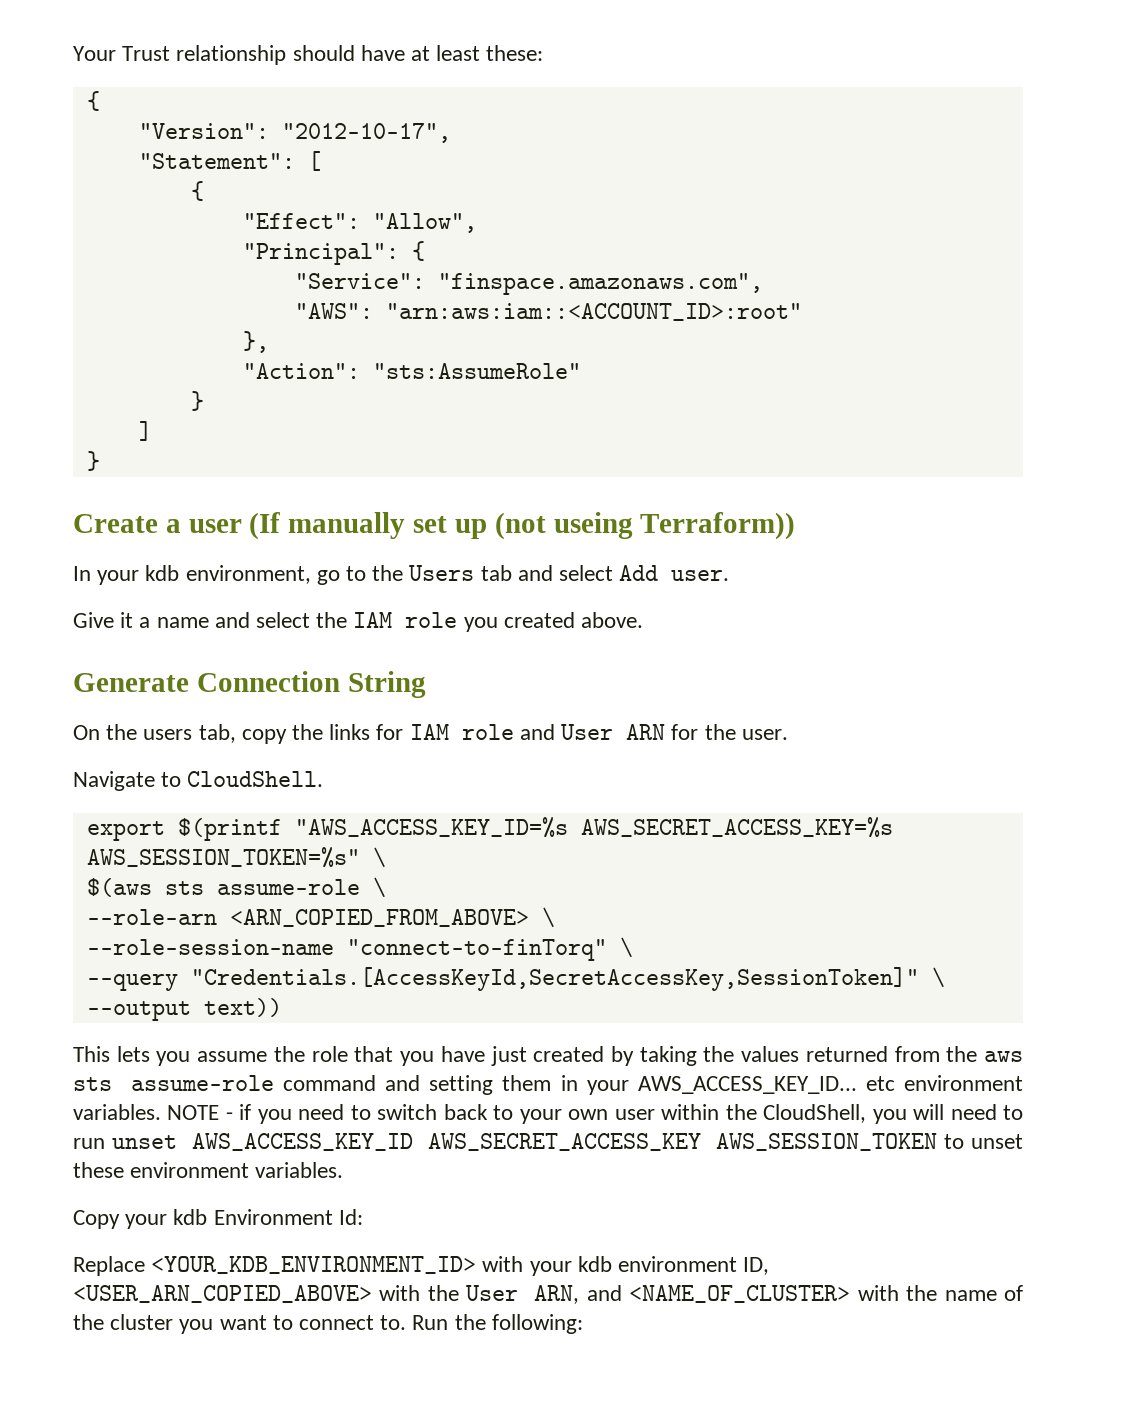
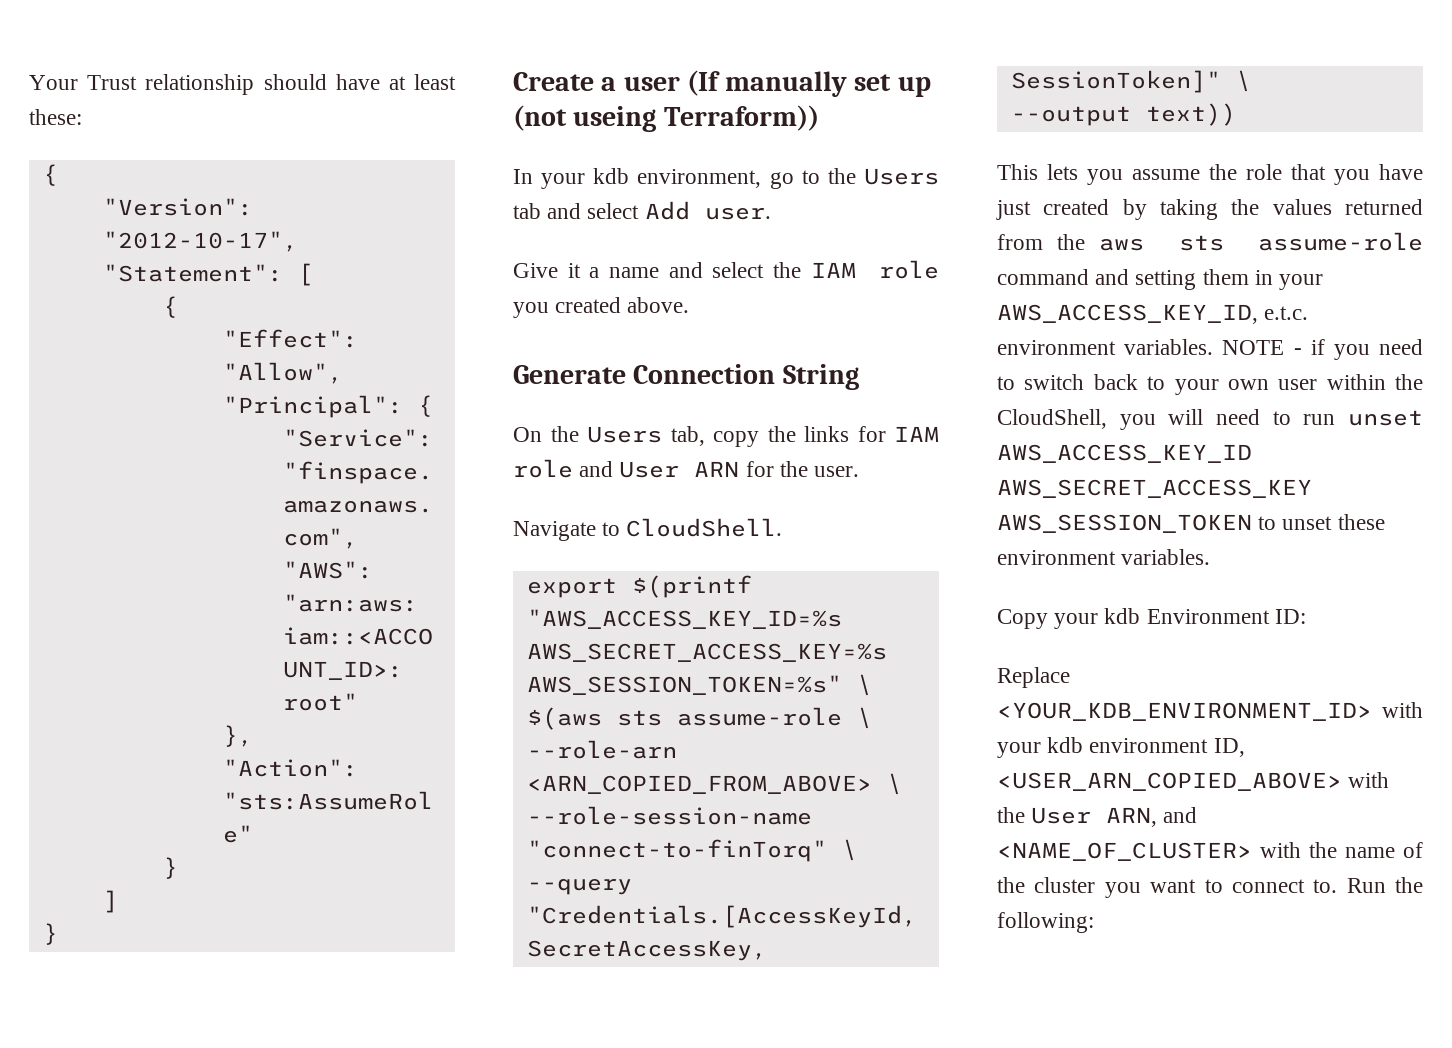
[143,729,193,740] users -> [587,426,662,443] Users
[637,1076,895,1094] AWS_ACCESS_KEY_ID... etc -> [997,304,1309,324] AWS_ACCESS_KEY_ID, e.t.c.
[338,1209,363,1225] Id: -> [1274,609,1306,624] ID:

